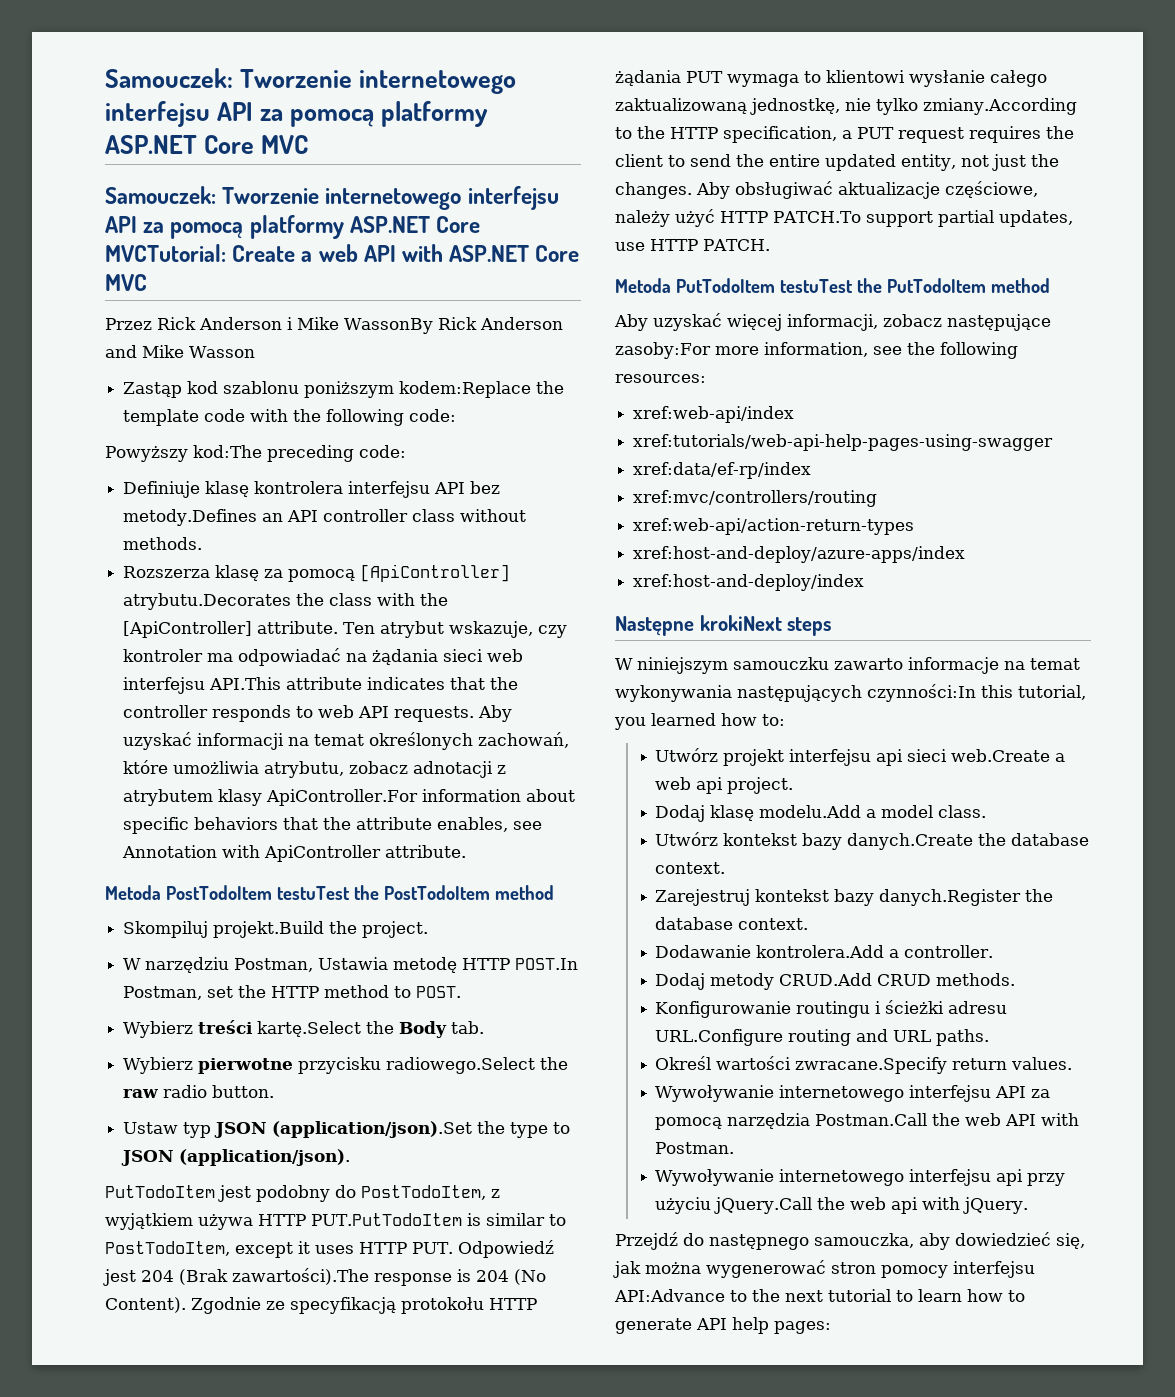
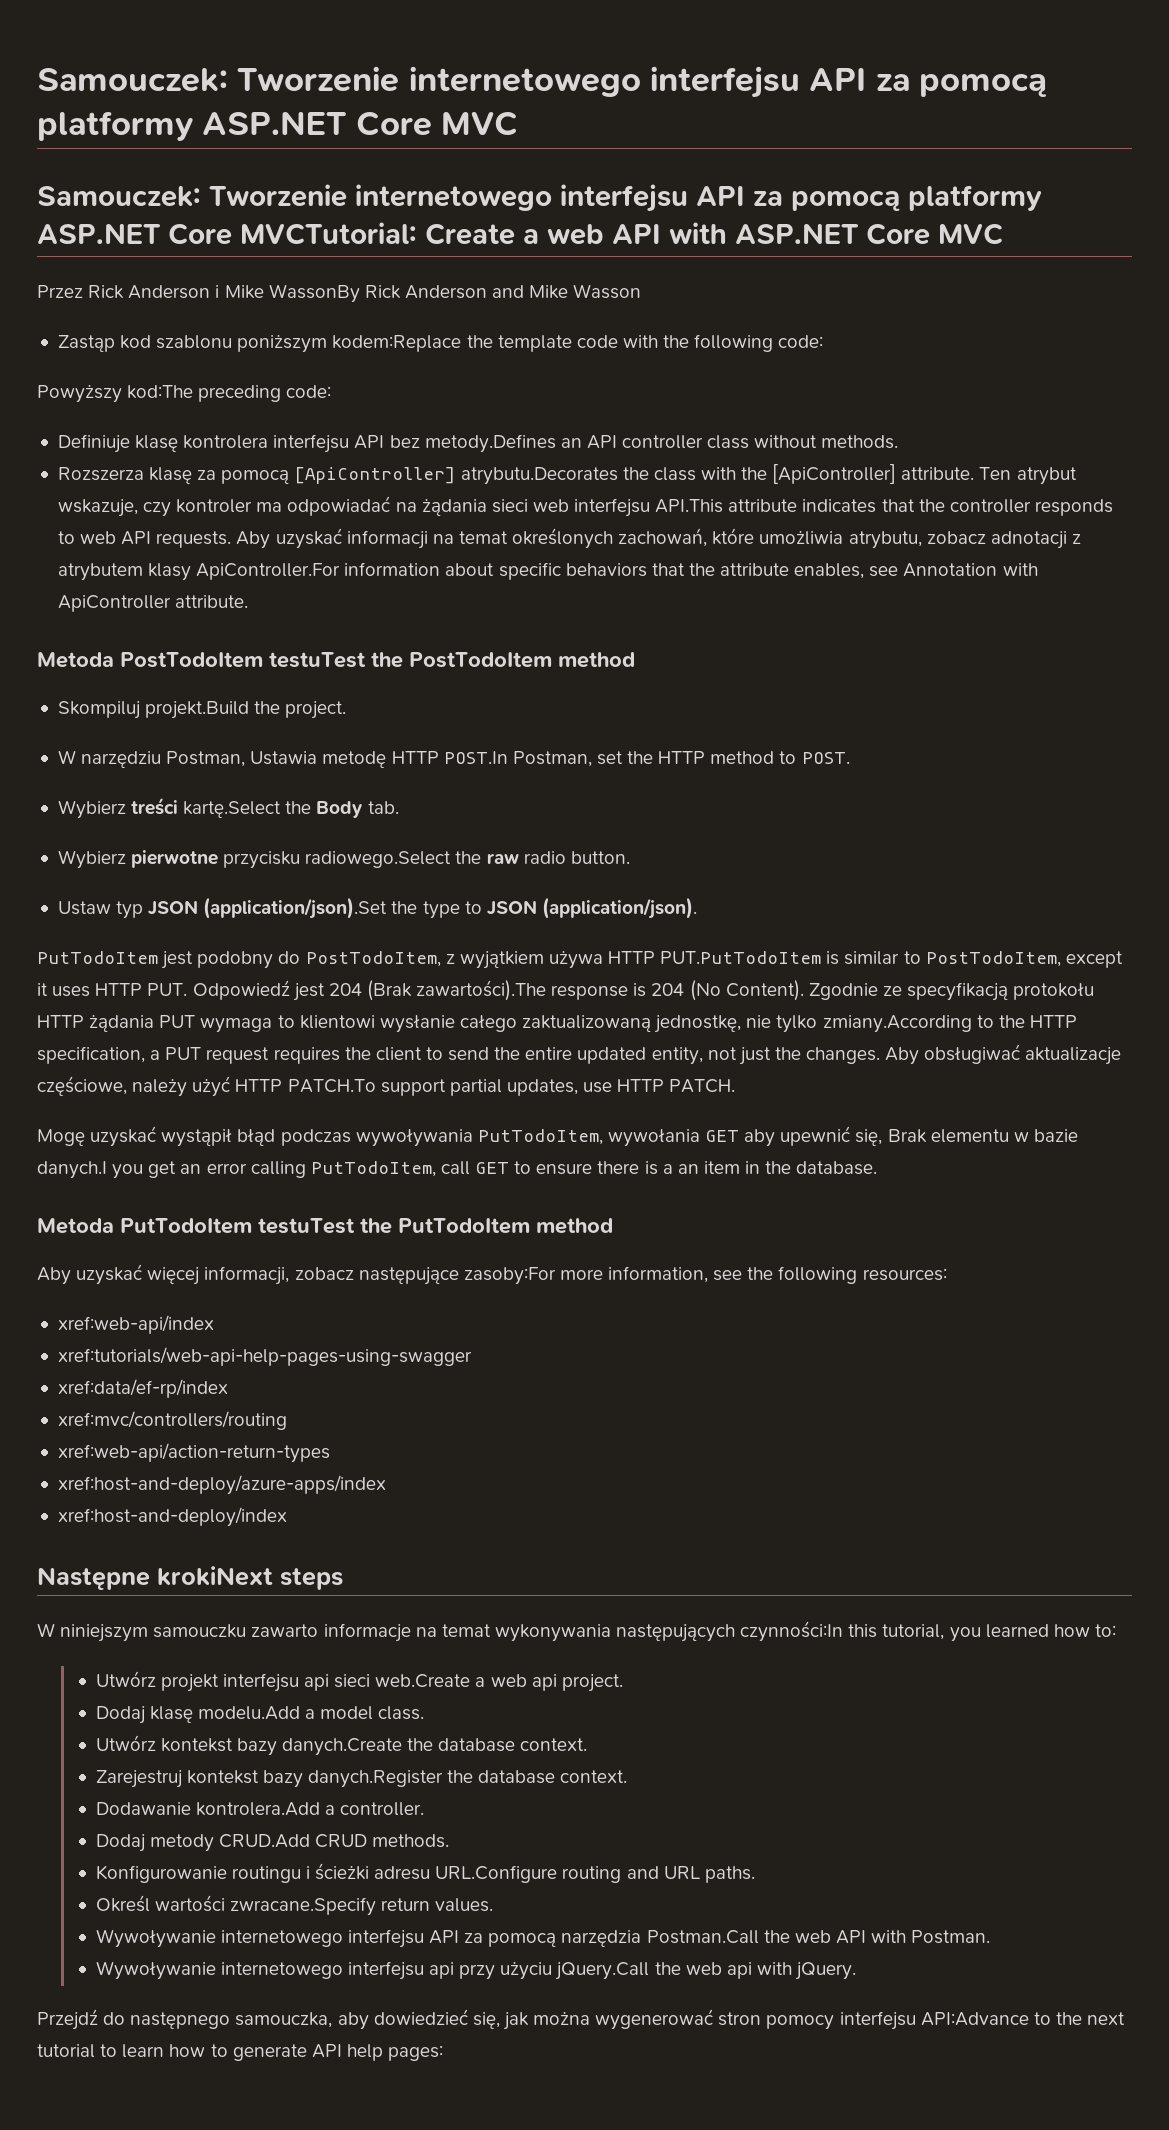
(770, 245) none -> [37,1126,1078,1147] [37,1161,878,1179] // Mogę uzyskać wystąpił błąd podczas wywoływania PutTodoItem, wywołania GET aby upewnić się, Brak elementu w bazie danych.I you get an error calling PutTodoItem, call GET to ensure there is a an item in the database.

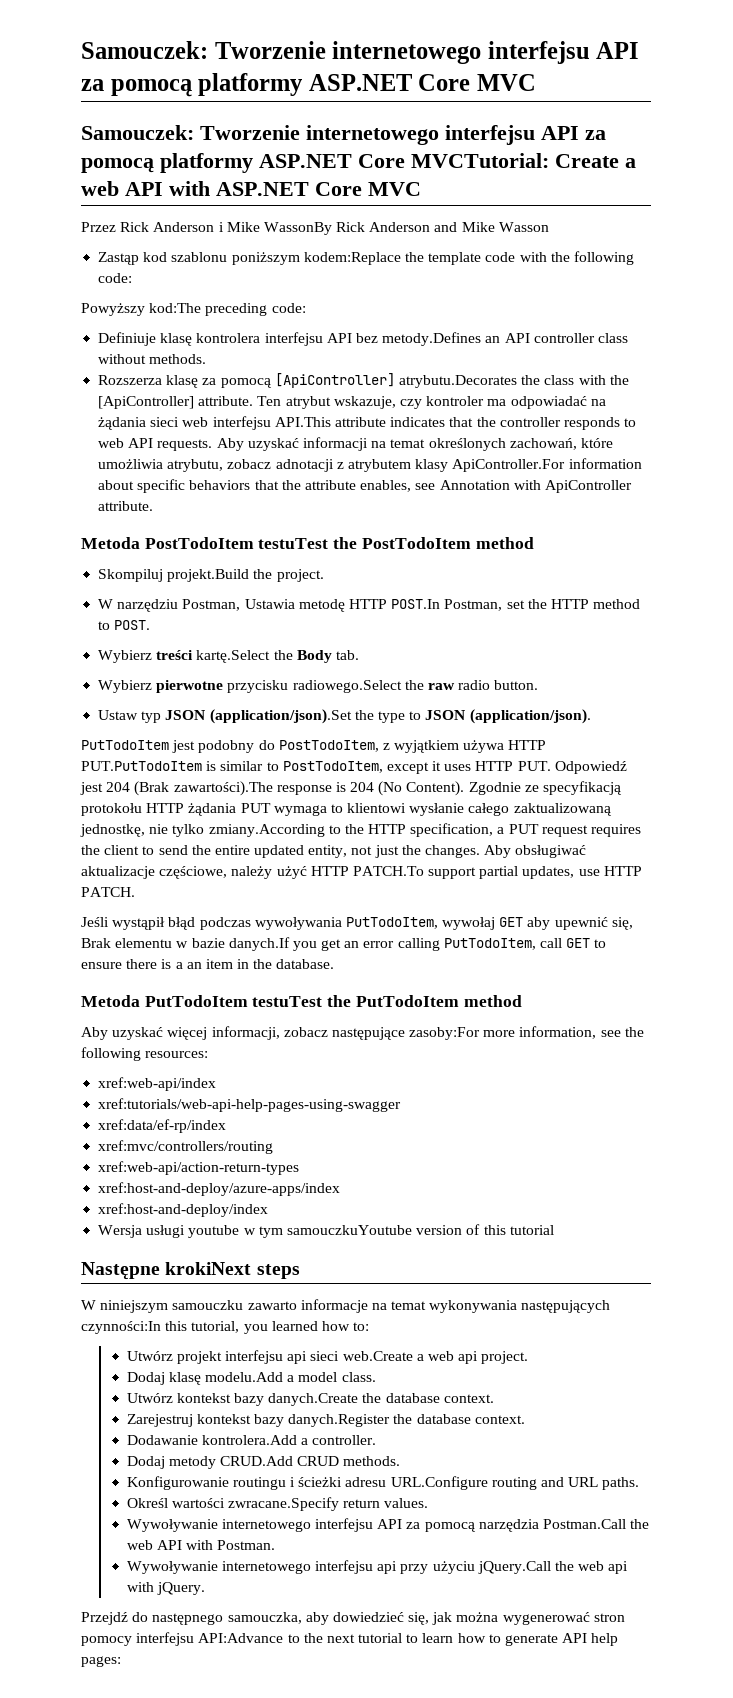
[37,1126,157,1147] Mogę uzyskać -> [81,917,109,927] Jeśli
[607,1129,700,1147] wywołania -> [442,917,496,930] wywołaj
[37,1161,107,1179] danych.I -> [228,937,290,951] danych.If
(287, 1517) none -> [98,1224,554,1238] // Wersja usługi youtube w tym samouczkuYoutube version of this tutorial

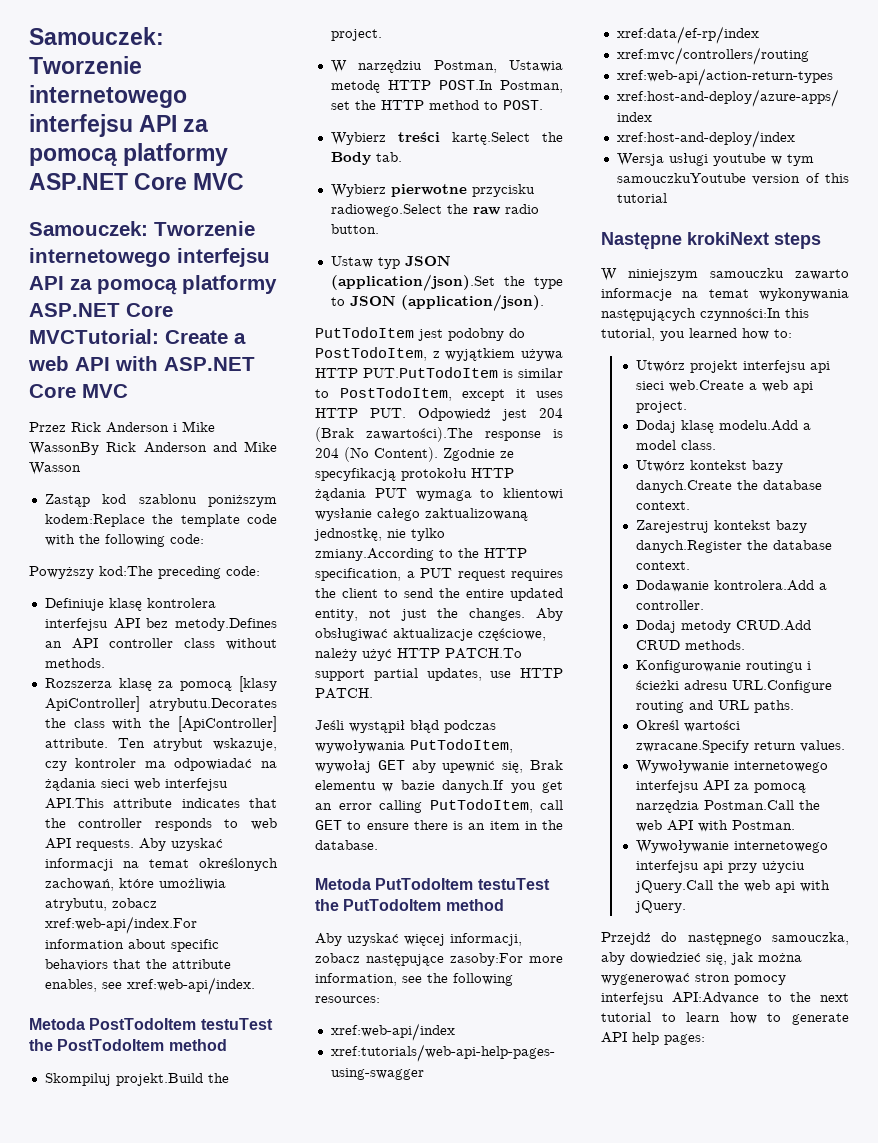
[274,373,395,388] [ApiController] -> [239,676,277,692] [44,696,140,712] [klasy ApiController]
[275,459,566,472] adnotacji z atrybutem klasy ApiController.For -> [44,916,197,934] xref:web-api/index.For
[439,480,632,493] [98,501,154,511] Annotation with ApiController attribute. -> [126,977,255,995] xref:web-api/index.
[175,962,183,969] a -> (463, 825) none

